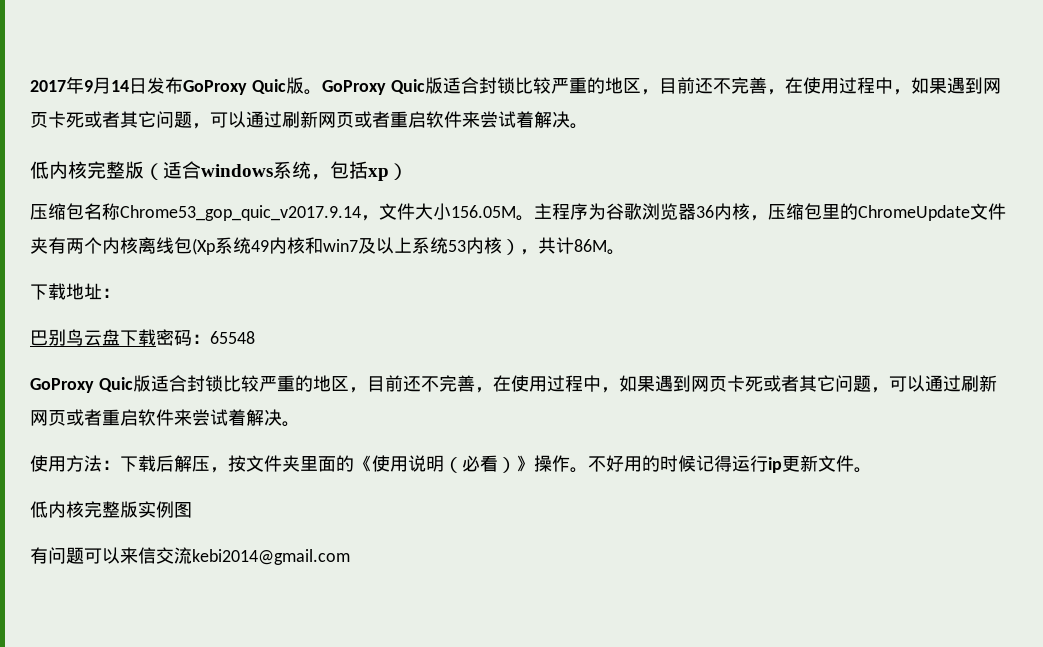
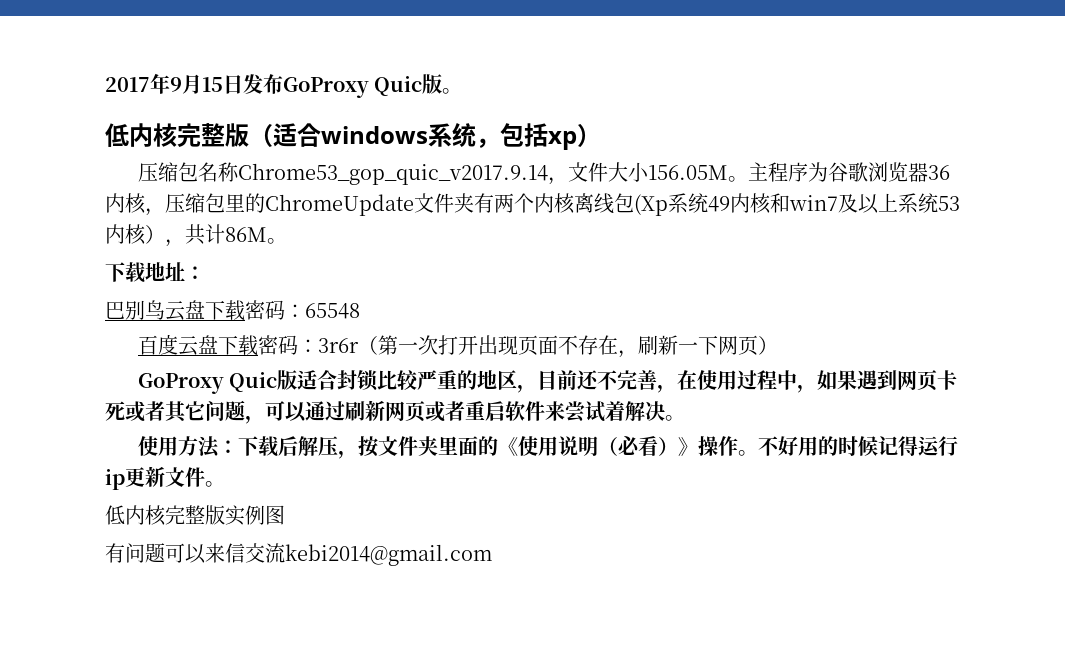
[111,80,129,92] 14 -> [202,77,223,92] 15
[321,77,1001,95] [30,111,588,129] GoProxy Quic版适合封锁比较严重的地区，目前还不完善，在使用过程中，如果遇到网页卡死或者其它问题，可以通过刷新网页或者重启软件来尝试着解决。 -> (463, 91) none
(255, 337) none -> [137,334,778,358] // 百度云盘下载密码：3r6r（第一次打开出现页面不存在，刷新一下网页）

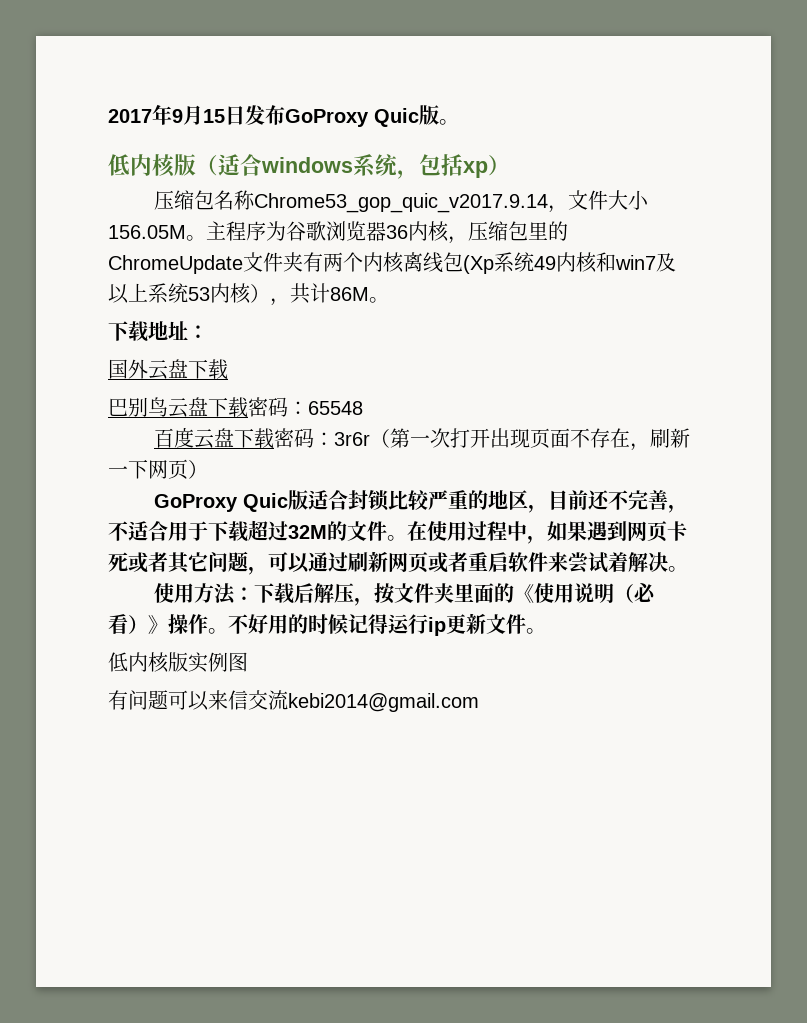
[177,123,225,147] 完整 -> (175, 166) none
(205, 273) none -> [108,359,228,380] // 国外云盘下载
(677, 388) none -> [108,520,407,542] 不适合用于下载超过32M的文件。
[165,505,205,525] 完整 -> (169, 662) none

